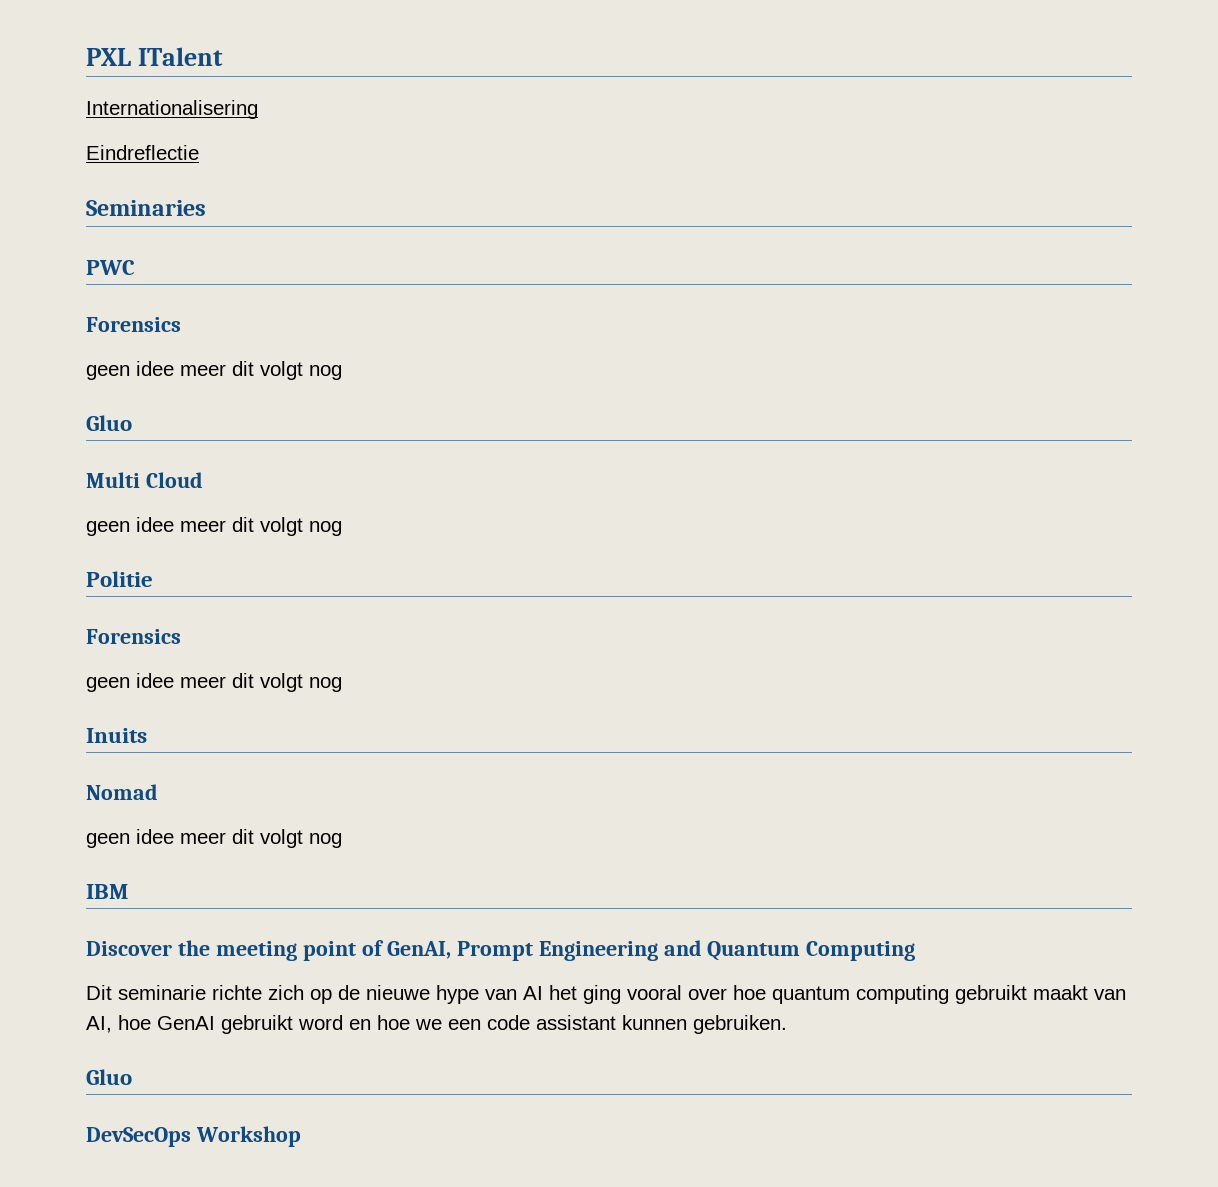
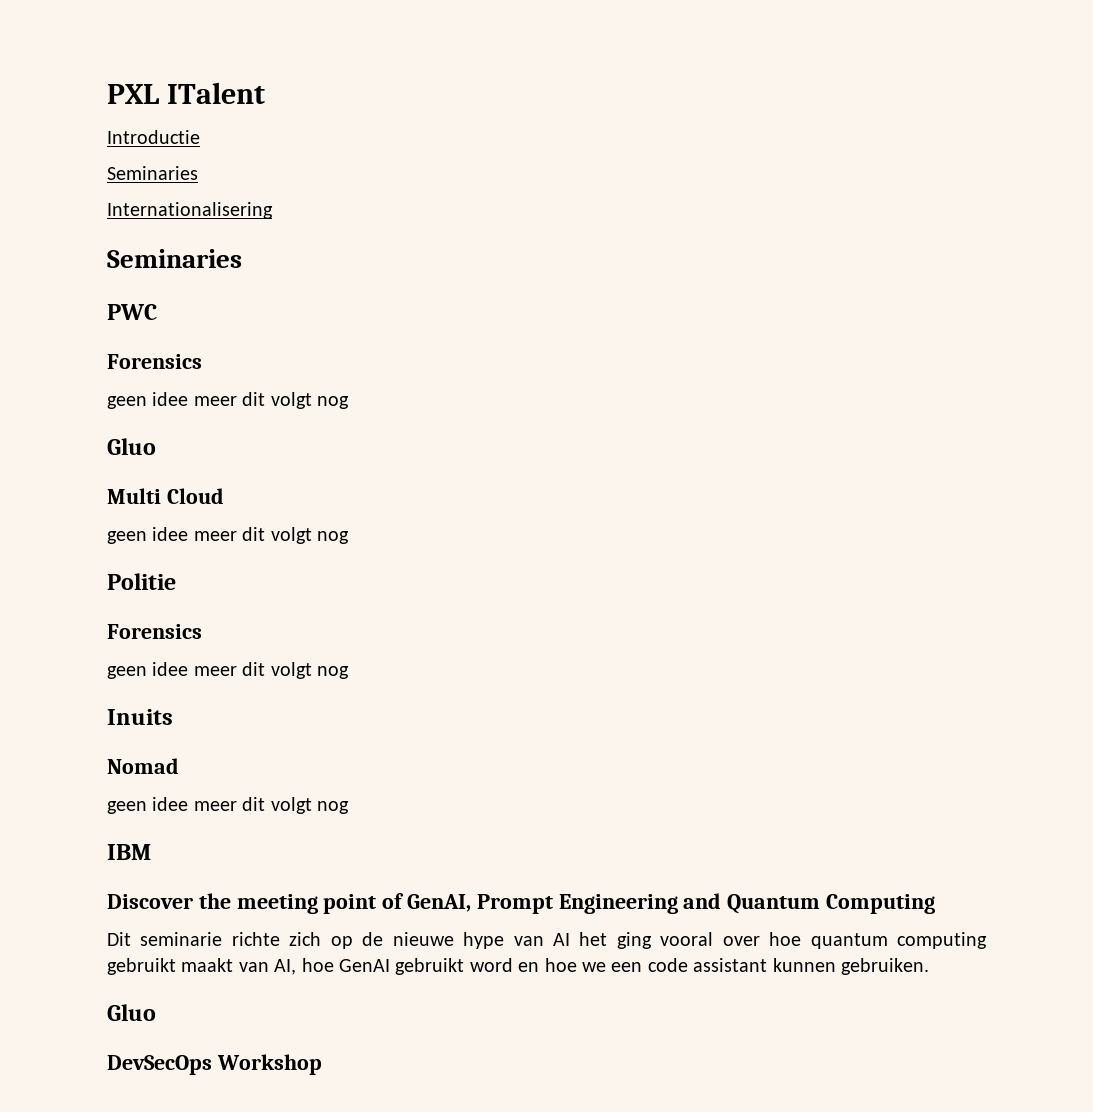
(223, 56) none -> [107,130,200,144] [107,166,198,180] // Introductie // Seminaries
[86,145,199,160] // Eindreflectie -> (273, 210) none

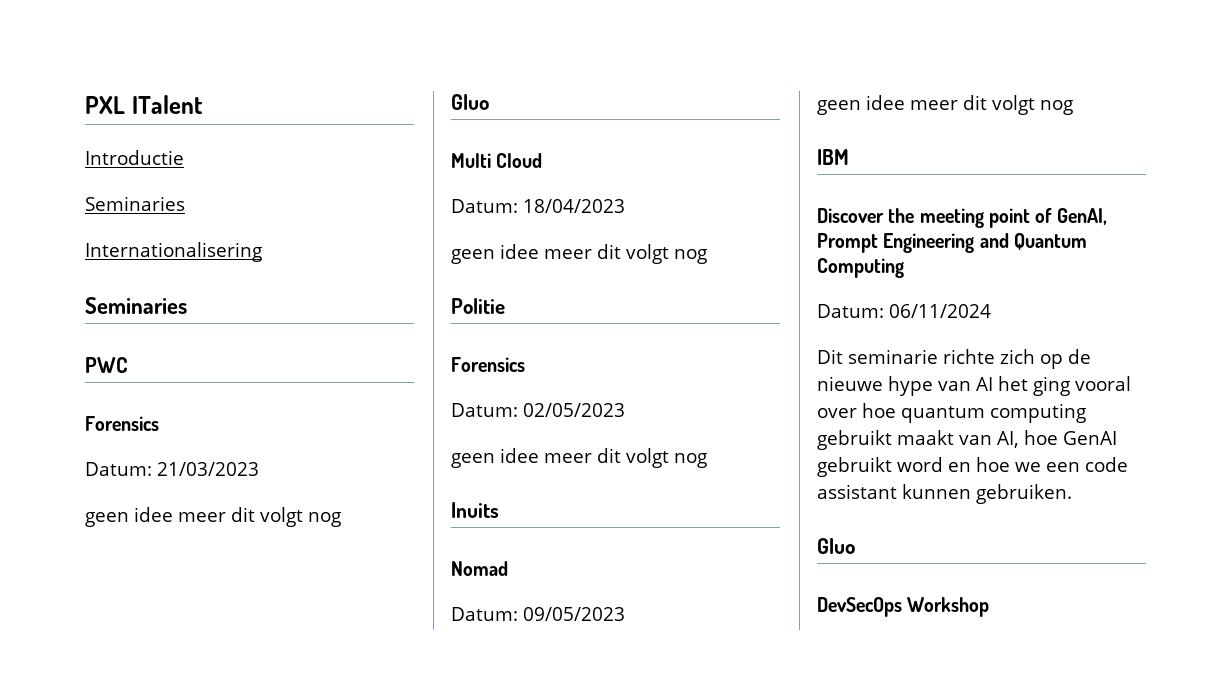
(202, 361) none -> [85,462,259,476] // Datum: 21/03/2023
(224, 496) none -> [451,199,625,213] // Datum: 18/04/2023
(202, 631) none -> [451,403,625,417] // Datum: 02/05/2023
(179, 766) none -> [451,607,625,621] // Datum: 09/05/2023
(936, 904) none -> [817,304,991,318] // Datum: 06/11/2024

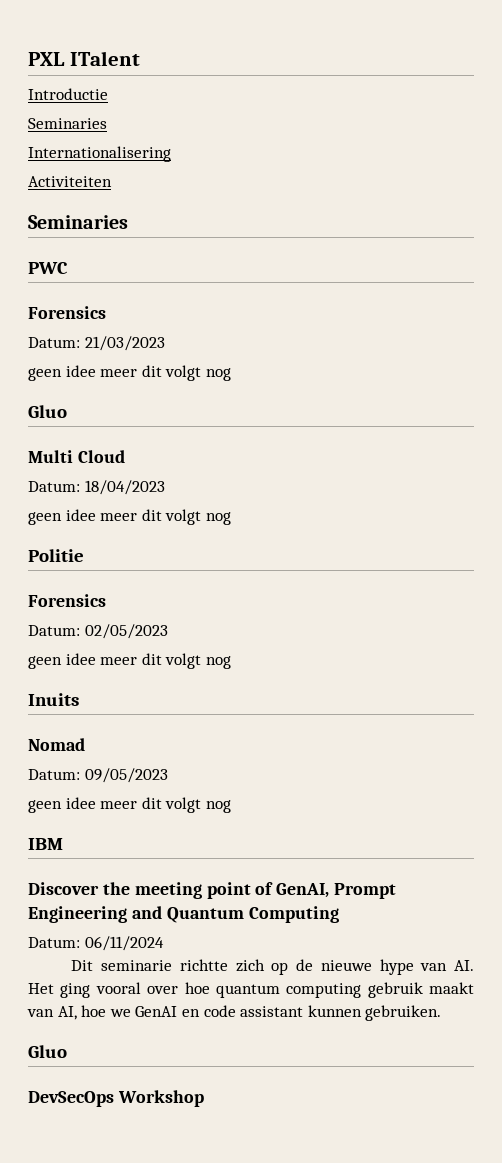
(262, 252) none -> [28,176,112,187] // Activiteiten
[943,349,995,364] richte -> [179,959,228,971] richtte
[976,376,1028,391] AI het -> [453,960,474,971] [28,983,54,994] AI. Het
[817,430,892,450] gebruikt -> [367,982,423,998] gebruik
[1063,431,1117,445] [817,457,1080,477] GenAI gebruikt word en hoe we een -> [109,1006,200,1017] we GenAI en

